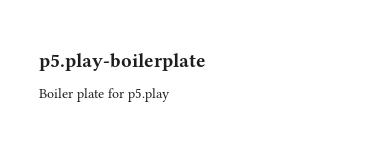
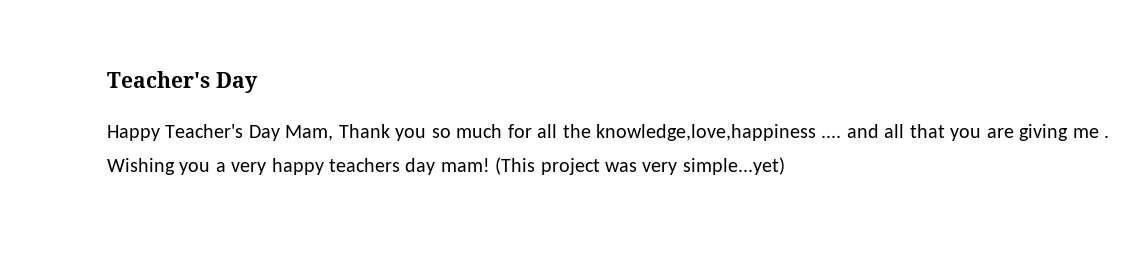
[39,53,206,71] [39,88,170,102] p5.play-boilerplate // Boiler plate for p5.play -> [107,71,258,93] [107,124,1110,141] [107,157,785,175] Teacher's Day // Happy Teacher's Day Mam, Thank you so much for all the knowledge,love,happiness .... and all that you are giving me . Wishing you a very happy teachers day mam! (This project was very simple...yet)

